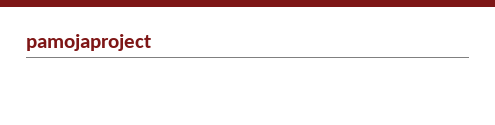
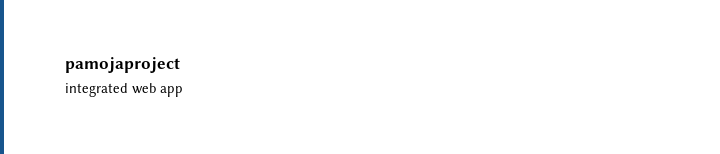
(151, 42) none -> [65,83,183,97] // integrated web app

